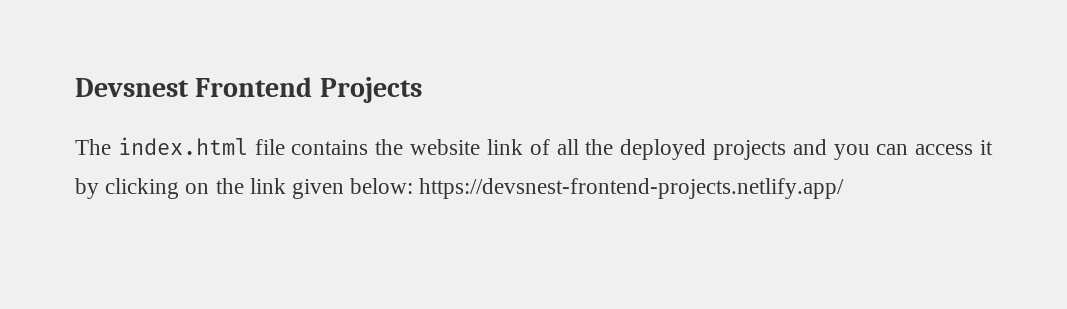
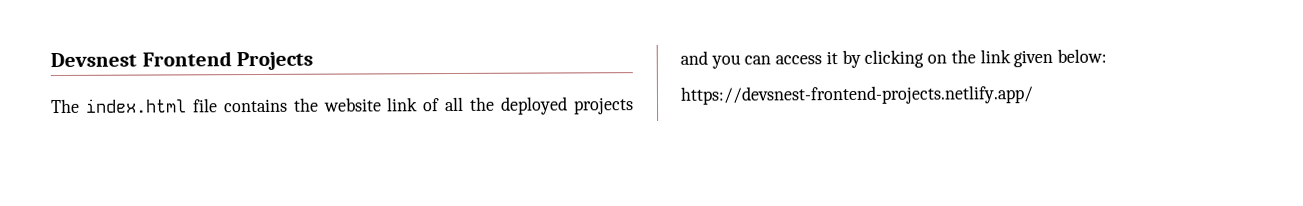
(414, 186) none -> (1107, 55) //

